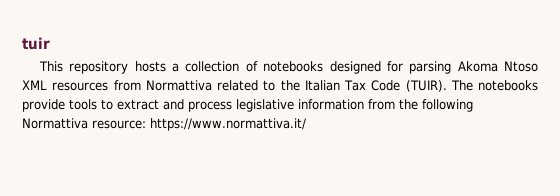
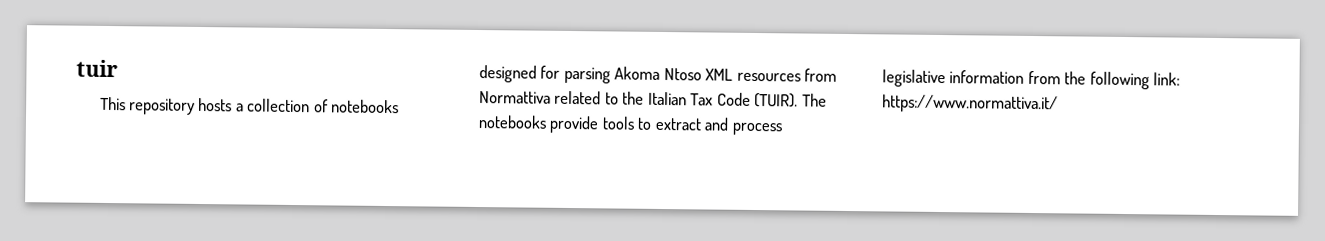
[22,118,146,129] Normattiva resource: -> [1153,72,1181,86] link:

